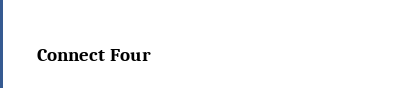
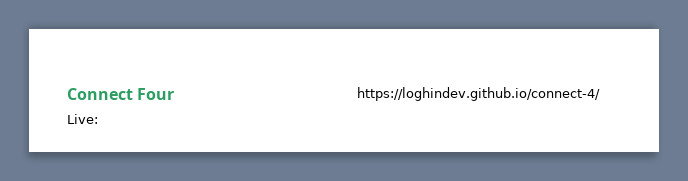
(151, 55) none -> [67,114,98,124] [357,87,600,101] // Live: https://loghindev.github.io/connect-4/

